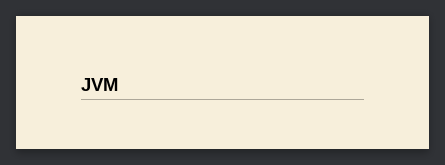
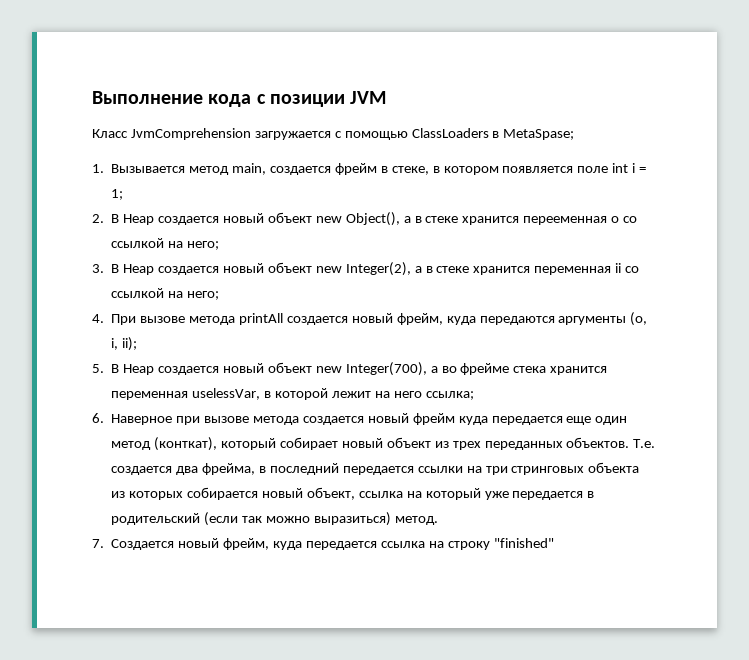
[81,78,118,91] JVM -> [92,91,387,107] [92,128,575,140] [92,163,647,175] [111,189,124,200] [92,212,638,226] [111,238,220,250] [92,262,640,276] [111,288,220,300] [92,312,648,326] [111,337,138,351] [92,362,608,376] [111,388,474,400] [92,413,628,425] [111,437,656,451] [111,462,640,475] [111,487,595,500] [111,512,438,526] [92,538,554,550] Выполнение кода с позиции JVM // Класс JvmComprehension загружается с помощью ClassLoaders в MetaSpase; // 1. Вызывается метод main, создается фрейм в стеке, в котором появляется поле int i = 1; // 2. В Heap создается новый объект new Object(), а в стеке хранится перееменная о со ссылкой на него; // 3. В Heap создается новый объект new Integer(2), а в стеке хранится переменная ii со ссылкой на него; // 4. При вызове метода printAll создается новый фрейм, куда передаются аргументы (o, i, ii); // 5. В Heap создается новый объект new Integer(700), а во фрейме стека хранится переменная uselessVar, в которой лежит на него ссылка; // 6. Наверное при вызове метода создается новый фрейм куда передается еще один метод (конткат), который собирает новый объект из трех переданных объектов. Т.е. создается два фрейма, в последний передается ссылки на три стринговых объекта из которых собирается новый объект, ссылка на который уже передается в родительский (если так можно выразиться) метод. // 7. Создается новый фрейм, куда передается ссылка на строку "finished"

